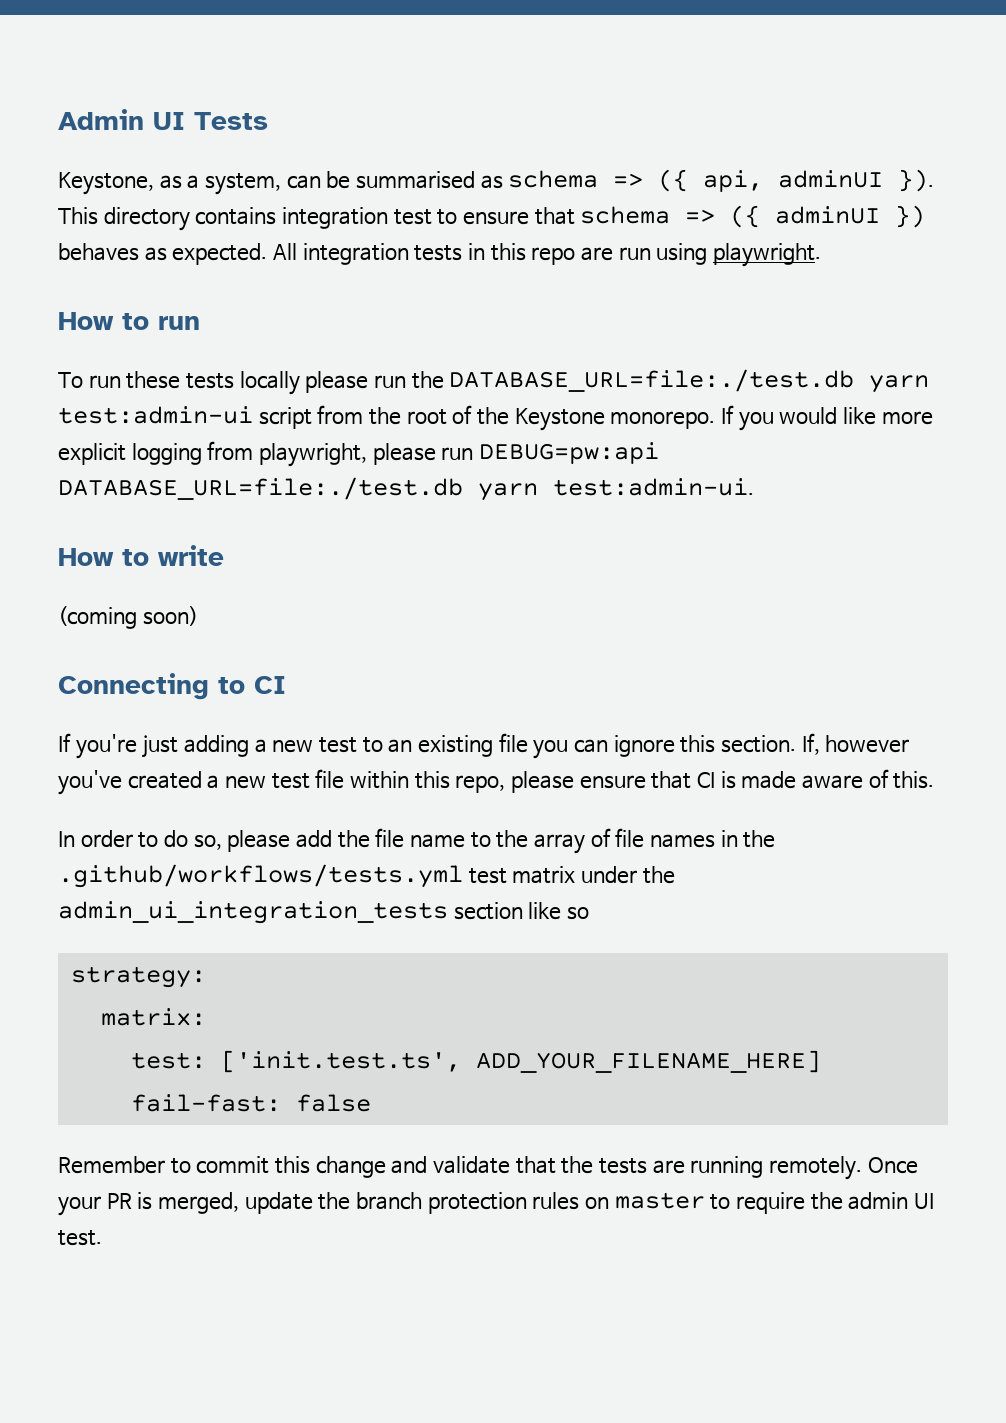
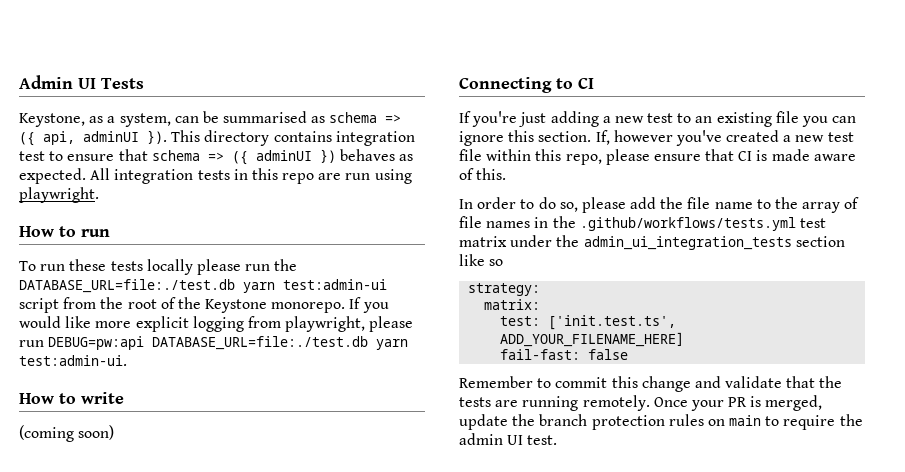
[614,1192,705,1209] master -> [729,415,762,426] main

